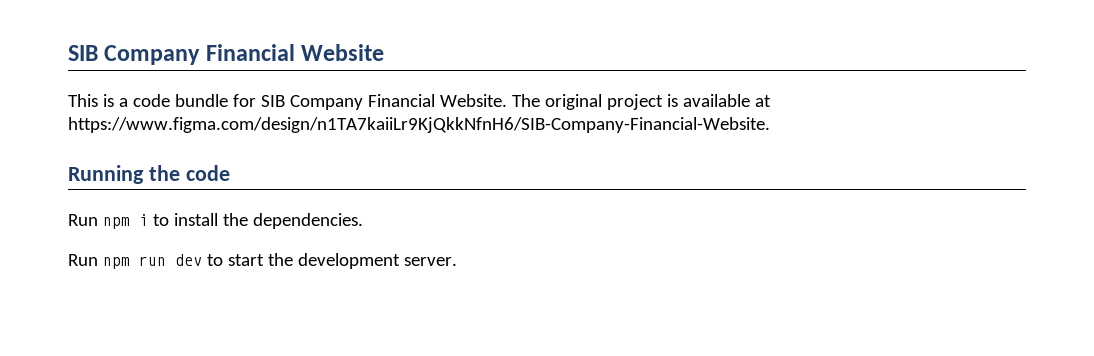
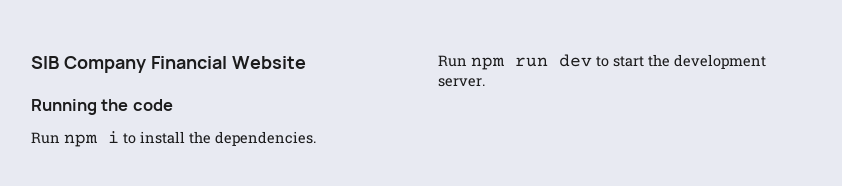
[68,94,771,110] [68,117,770,133] // This is a code bundle for SIB Company Financial Website. The original project is available at https://www.figma.com/design/n1TA7kaiiLr9KjQkkNfnH6/SIB-Company-Financial-Website. -> (306, 62) none

